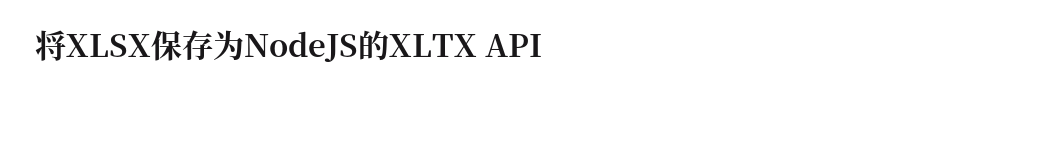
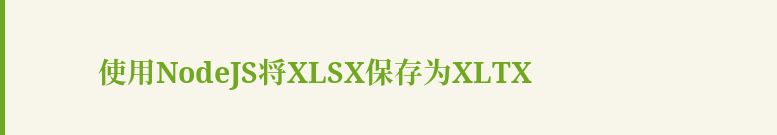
(35, 45) none -> [98,58,258,90] 使用NodeJS
[244,30,543,62] NodeJS的XLTX API -> [452,62,532,83] XLTX

